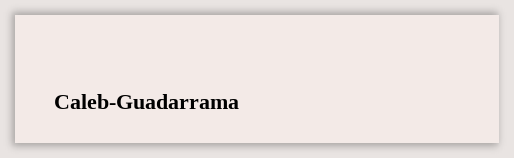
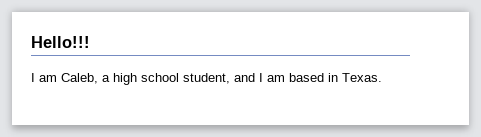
[54,94,239,109] Caleb-Guadarrama -> [31,36,90,48] [31,73,382,85] Hello!!! // I am Caleb, a high school student, and I am based in Texas.

